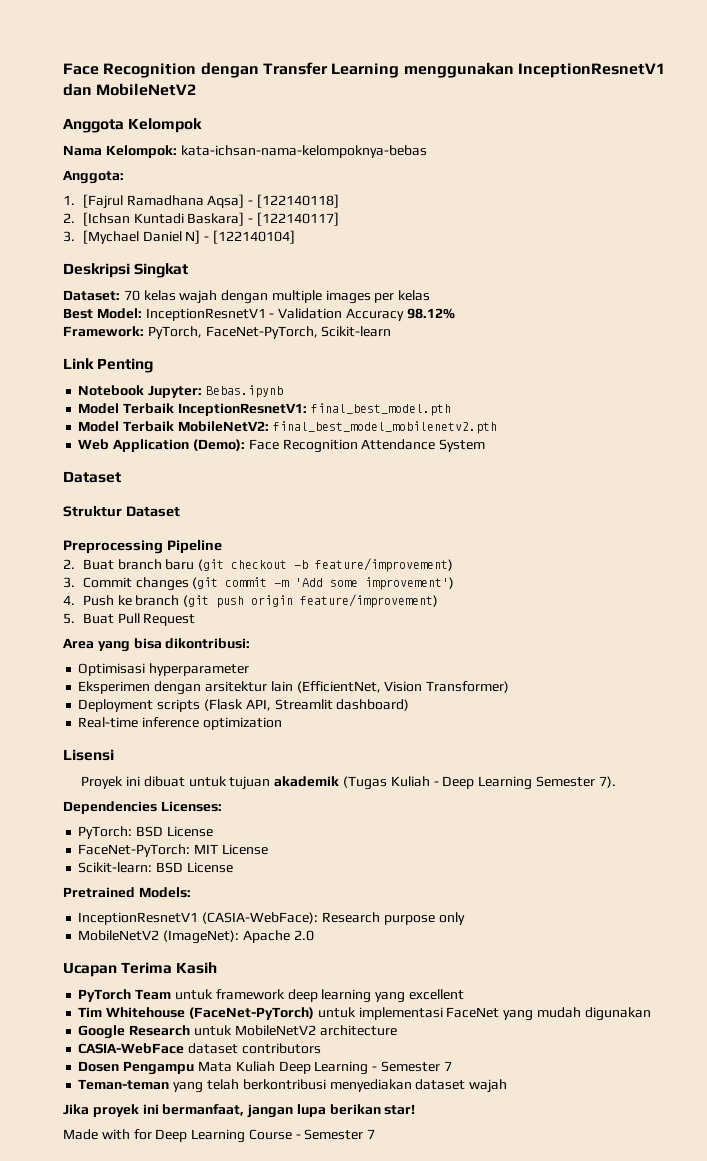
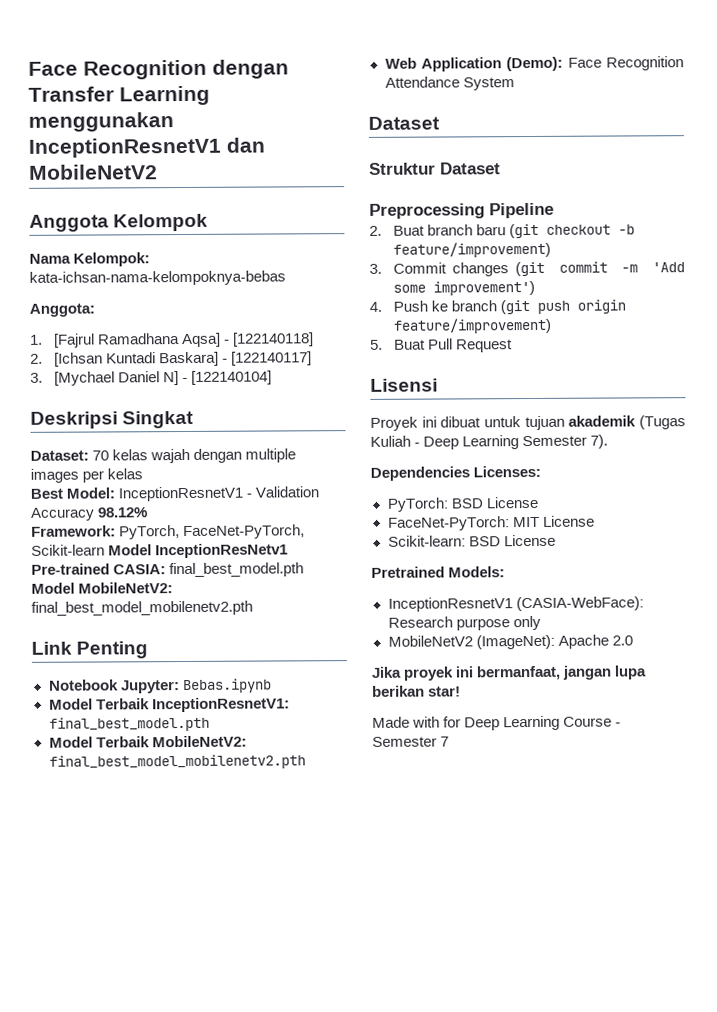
(392, 331) none -> [108,543,289,559] [31,562,305,578] [31,582,174,594] [31,600,253,616] Model InceptionResNetv1 Pre-trained CASIA: final_best_model.pth Model MobileNetV2: final_best_model_mobilenetv2.pth
[63,638,251,652] [78,663,250,676] [78,681,510,695] [78,699,410,712] [78,717,282,730] // Area yang bisa dikontribusi: // Optimisasi hyperparameter // Eksperimen dengan arsitektur lain (EfficientNet, Vision Transformer) // Deployment scripts (Flask API, Streamlit dashboard) // Real-time inference optimization -> (513, 346) none
[63,962,218,977] [78,989,464,1003] [78,1007,651,1021] [78,1025,397,1039] [78,1043,321,1054] [78,1061,452,1075] [78,1079,508,1093] // Ucapan Terima Kasih // PyTorch Team untuk framework deep learning yang excellent // Tim Whitehouse (FaceNet-PyTorch) untuk implementasi FaceNet yang mudah digunakan // Google Research untuk MobileNetV2 architecture // CASIA-WebFace dataset contributors // Dosen Pengampu Mata Kuliah Deep Learning - Semester 7 // Teman-teman yang telah berkontribusi menyediakan dataset wajah -> (633, 640) none

